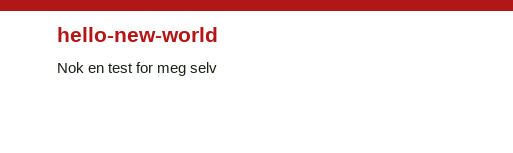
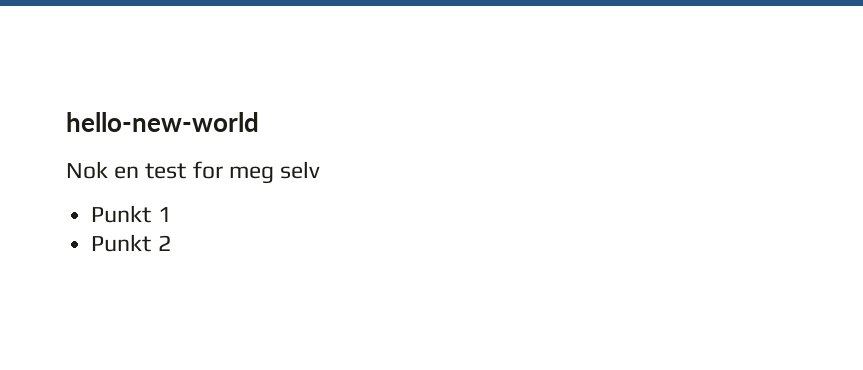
(218, 67) none -> [91,205,171,223] [91,234,171,252] // Punkt 1 // Punkt 2

